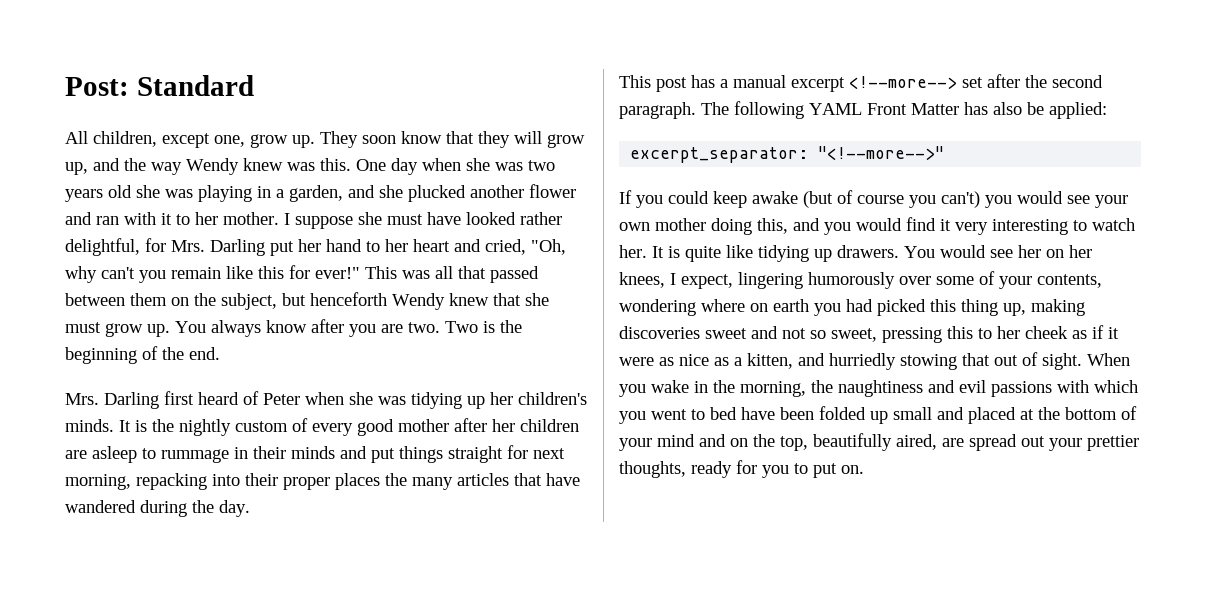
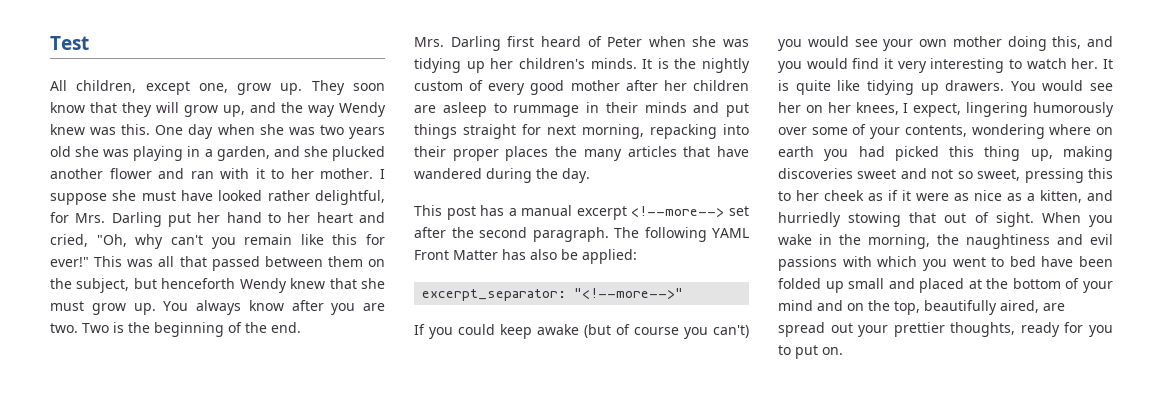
[65,75,254,96] Post: Standard -> [50,36,89,50] Test

